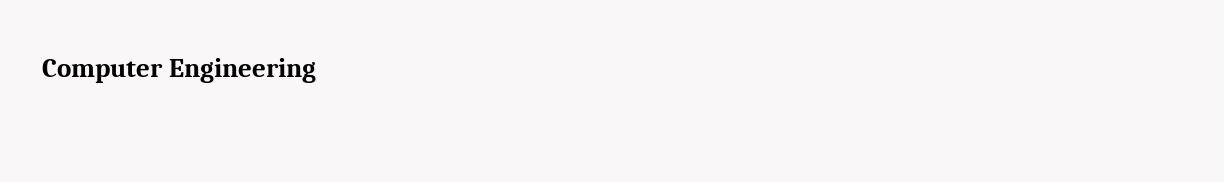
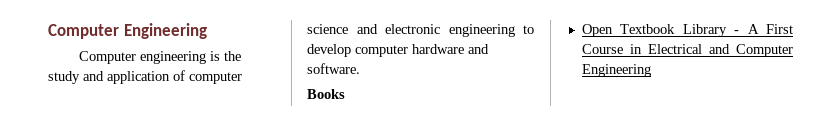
[42,58,317,83] Computer Engineering -> [48,23,207,39] [78,51,241,64] [48,70,242,84] [307,24,534,37] [307,44,489,57] [307,63,360,74] [307,89,345,99] [581,24,793,37] [581,44,793,57] [581,64,651,77] Computer Engineering // Computer engineering is the study and application of computer science and electronic engineering to develop computer hardware and software. // Books // Open Textbook Library - A First Course in Electrical and Computer Engineering

